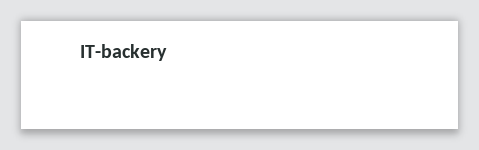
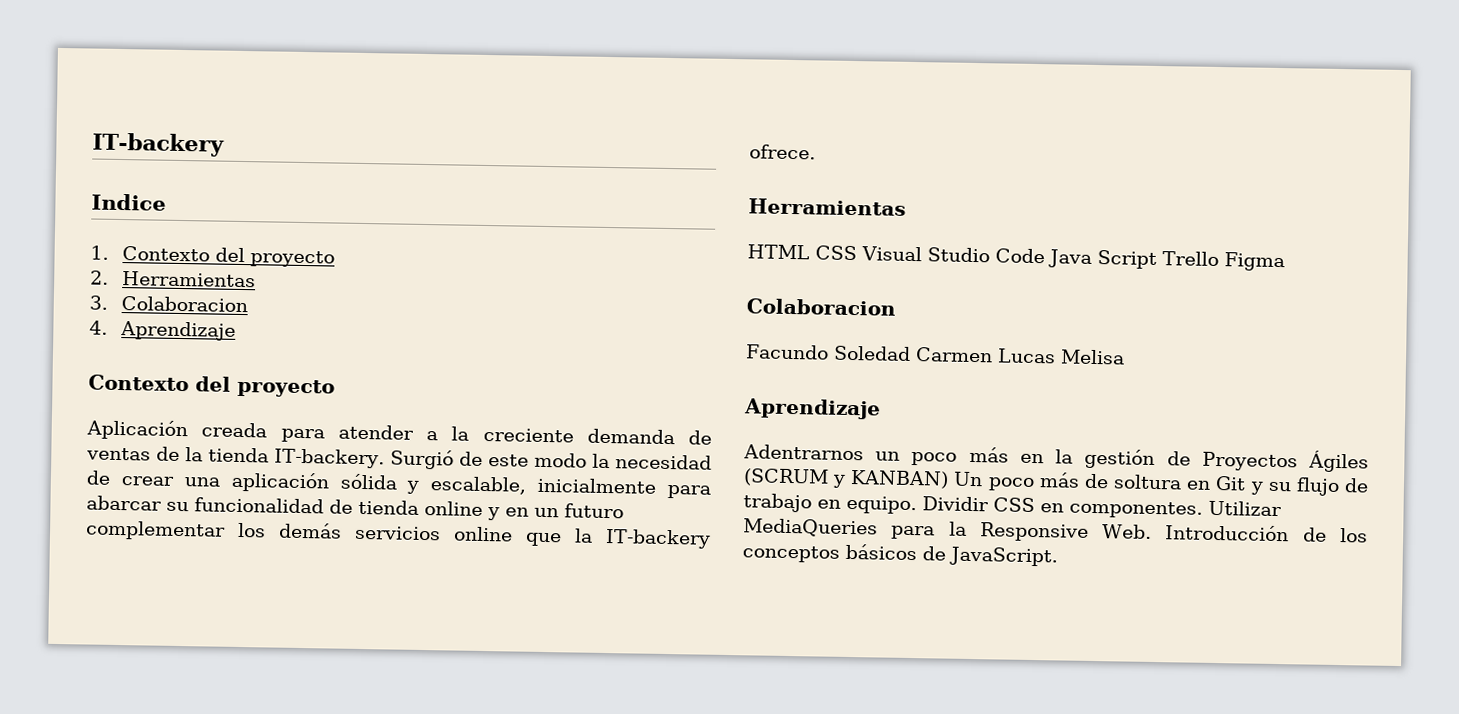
[80,44,167,61] IT-backery -> [92,132,225,157] [91,193,166,211] [90,245,336,268] [90,270,257,288] [89,295,249,313] [89,320,237,341] [88,374,335,398] [86,419,712,445] [86,446,713,470] [86,470,711,499] [86,495,624,521] [85,520,712,549] [749,144,816,160] [748,198,906,216] [747,244,1285,272] [746,298,896,316] [745,344,1125,365] [744,398,881,420] [743,444,1369,473] [743,468,1369,497] [743,493,1282,519] [743,518,1368,543] [742,543,1058,567] IT-backery // Indice // 1. Contexto del proyecto // 2. Herramientas // 3. Colaboracion // 4. Aprendizaje // Contexto del proyecto // Aplicación creada para atender a la creciente demanda de ventas de la tienda IT-backery. Surgió de este modo la necesidad de crear una aplicación sólida y escalable, inicialmente para abarcar su funcionalidad de tienda online y en un futuro complementar los demás servicios online que la IT-backery ofrece. // Herramientas // HTML CSS Visual Studio Code Java Script Trello Figma // Colaboracion // Facundo Soledad Carmen Lucas Melisa // Aprendizaje // Adentrarnos un poco más en la gestión de Proyectos Ágiles (SCRUM y KANBAN) Un poco más de soltura en Git y su flujo de trabajo en equipo. Dividir CSS en componentes. Utilizar MediaQueries para la Responsive Web. Introducción de los conceptos básicos de JavaScript.

